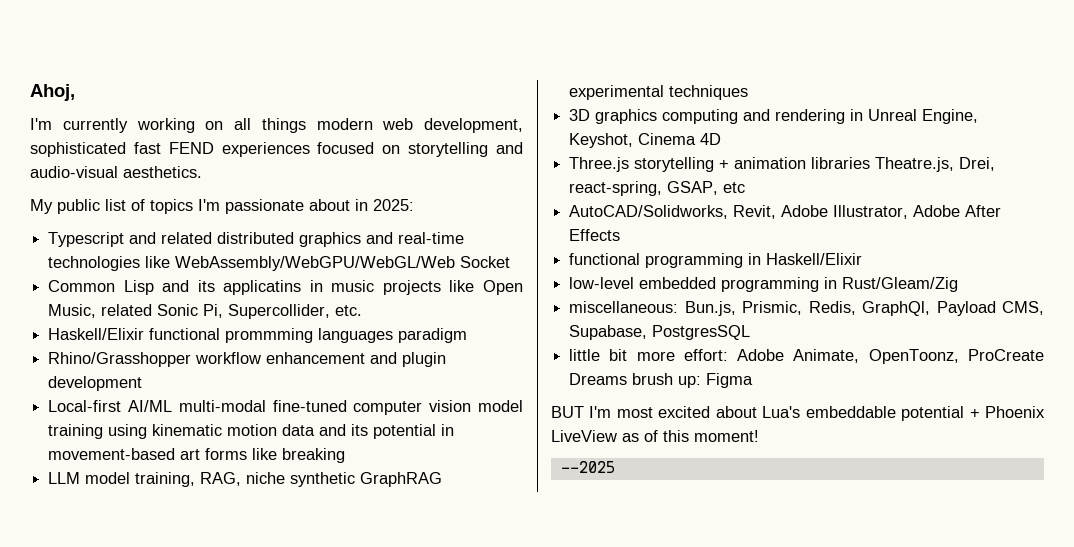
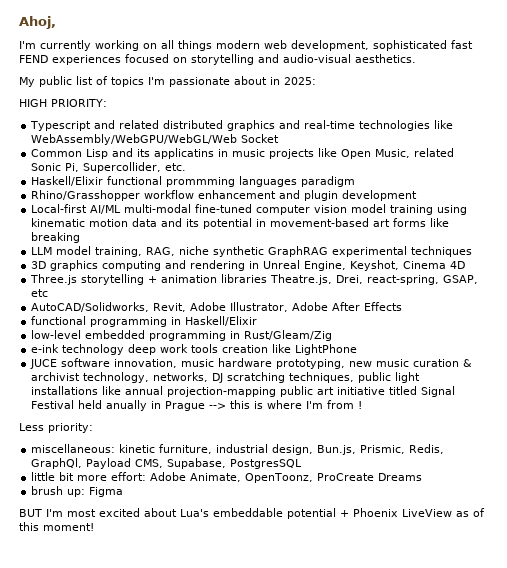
(414, 205) none -> [19,99,107,107] // HIGH PRIORITY:
[569,301,679,313] miscellaneous: -> [31,344,358,355] [30,358,473,369] [31,372,421,383] [31,386,456,397] [31,400,363,411] [19,423,93,433] [31,444,314,455] e-ink technology deep work tools creation like LightPhone // JUCE software innovation, music hardware prototyping, new music curation & archivist technology, networks, DJ scratching techniques, public light installations like annual projection-mapping public art initiative titled Signal Festival held anually in Prague --> this is where I'm from ! // Less priority: // miscellaneous: kinetic furniture, industrial design,
(628, 379) none -> (423, 477) //
[560,461,615,473] // --2025 -> (94, 527) none

